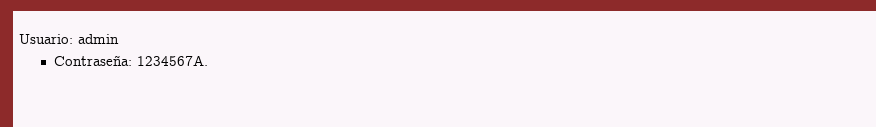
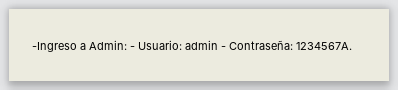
(19, 39) none -> [32,40,135,52] -Ingreso a Admin: -
(119, 39) // -> [221,46,226,50] -

